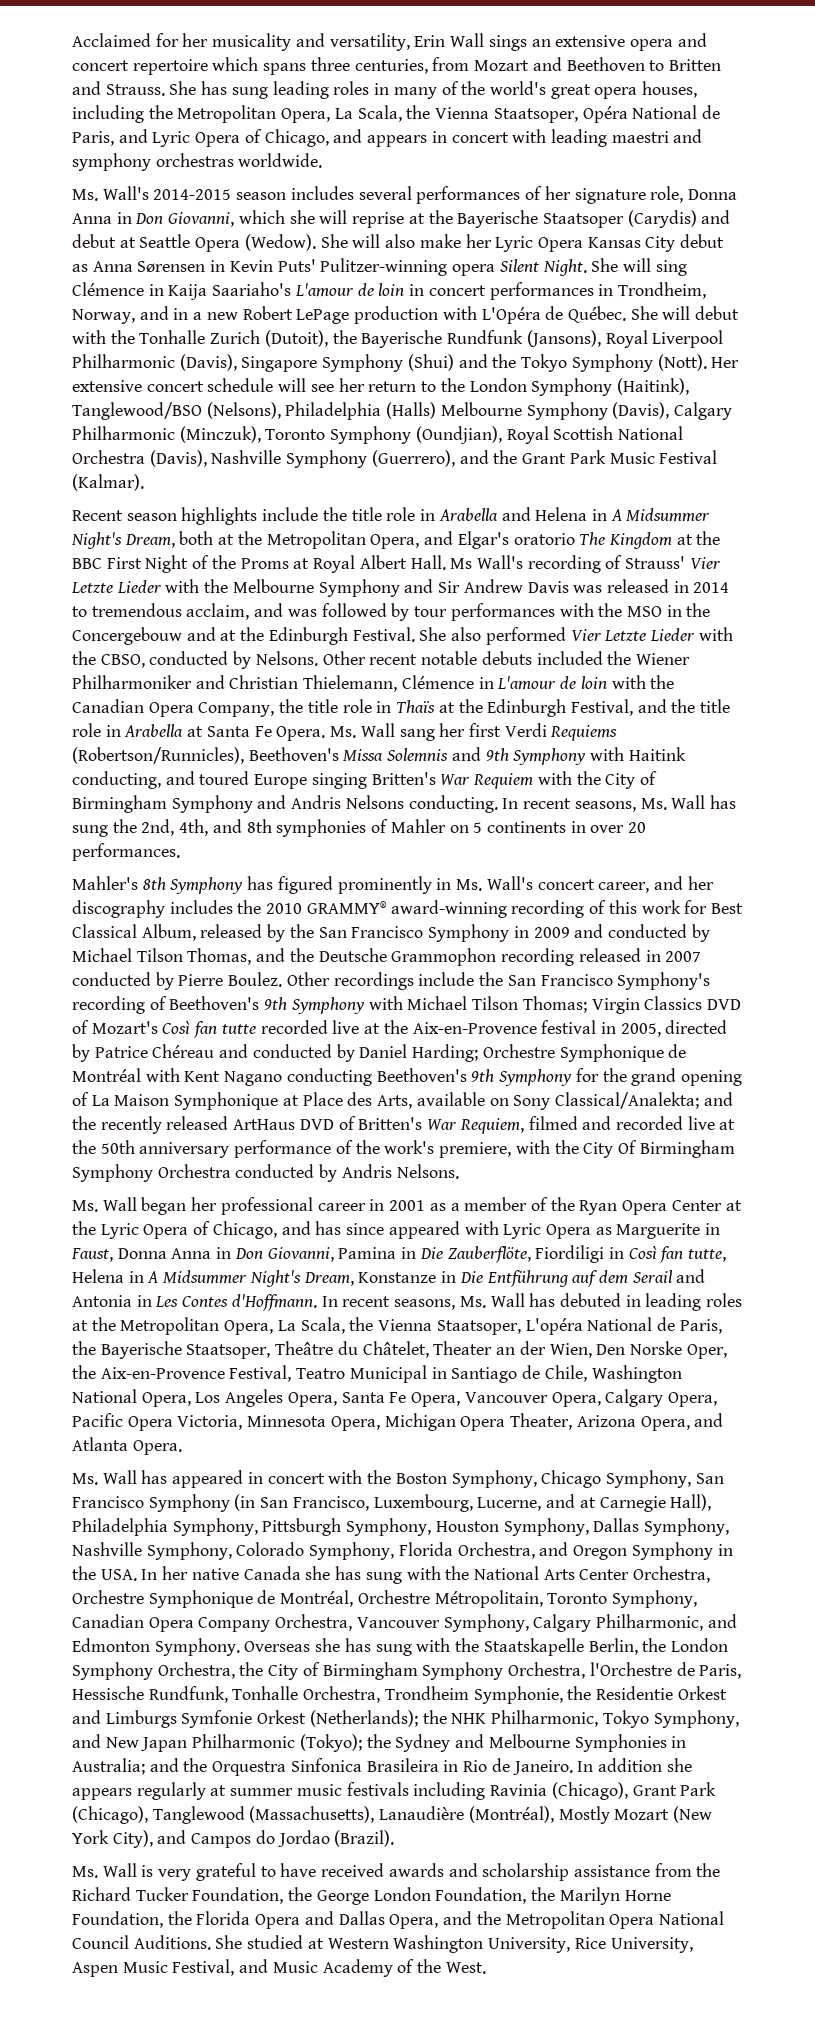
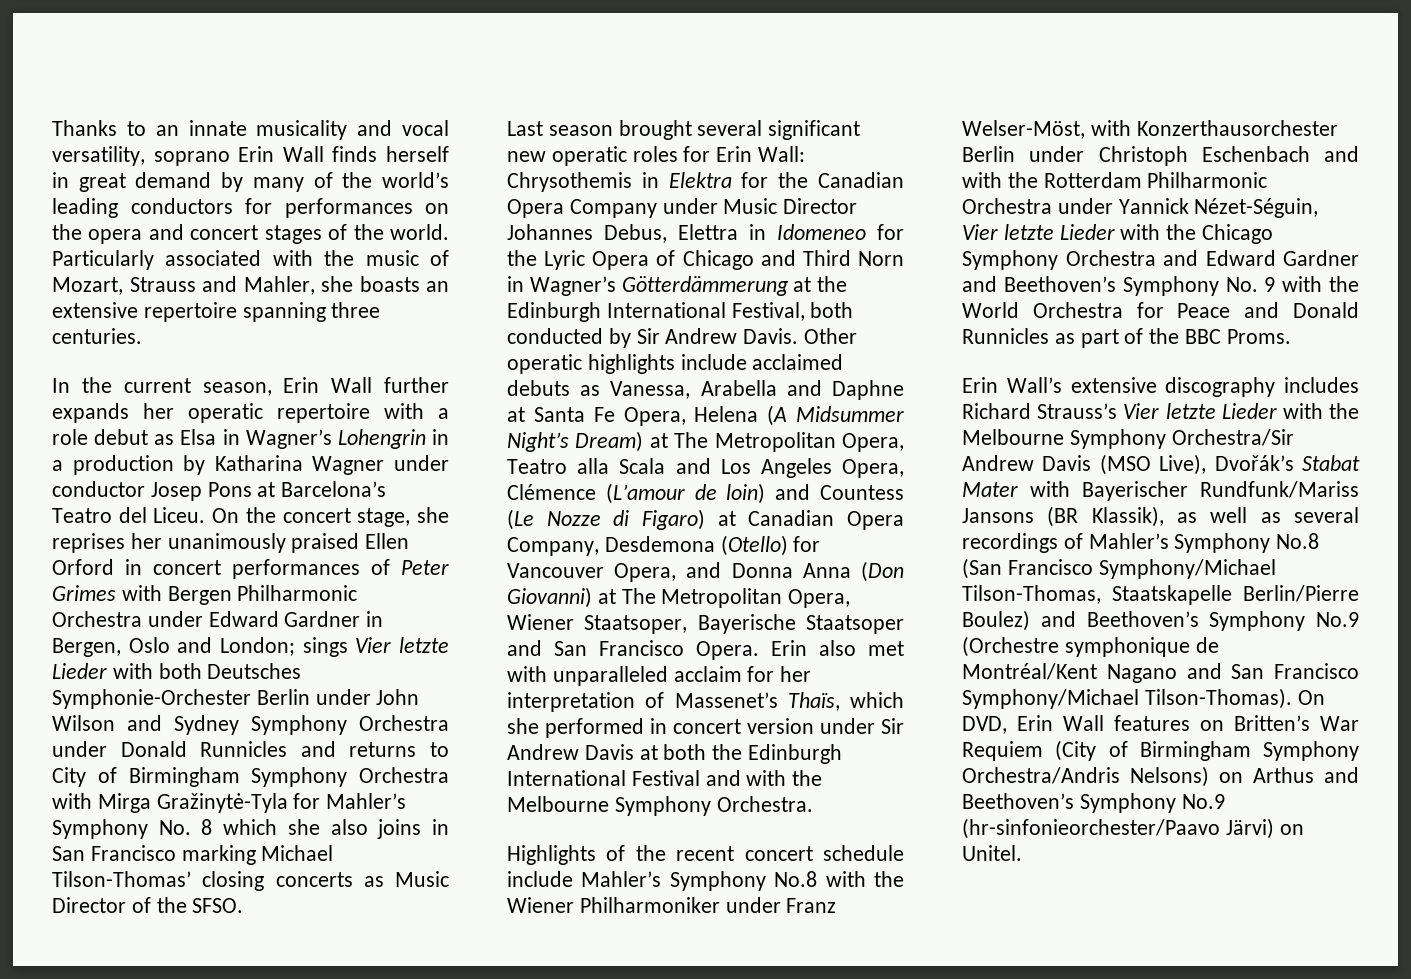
[72,33,707,51] [72,57,721,75] [72,81,698,99] [72,105,720,123] [72,129,703,147] [72,153,323,171] [72,186,737,204] [72,210,731,228] [72,234,725,252] [72,258,687,276] [72,282,706,300] [72,306,740,324] [72,330,724,348] [72,354,740,372] [72,378,689,396] [72,402,733,420] [72,426,684,444] [72,450,718,468] [72,474,144,491] [72,507,711,525] [71,531,721,549] [72,555,721,573] [71,582,113,593] Acclaimed for her musicality and versatility, Erin Wall sings an extensive opera and concert repertoire which spans three centuries, from Mozart and Beethoven to Britten and Strauss. She has sung leading roles in many of the world's great opera houses, including the Metropolitan Opera, La Scala, the Vienna Staatsoper, Opéra National de Paris, and Lyric Opera of Chicago, and appears in concert with leading maestri and symphony orchestras worldwide. // Ms. Wall's 2014-2015 season includes several performances of her signature role, Donna Anna in Don Giovanni, which she will reprise at the Bayerische Staatsoper (Carydis) and debut at Seattle Opera (Wedow). She will also make her Lyric Opera Kansas City debut as Anna Sørensen in Kevin Puts' Pulitzer-winning opera Silent Night. She will sing Clémence in Kaija Saariaho's L'amour de loin in concert performances in Trondheim, Norway, and in a new Robert LePage production with L'Opéra de Québec. She will debut with the Tonhalle Zurich (Dutoit), the Bayerische Rundfunk (Jansons), Royal Liverpool Philharmonic (Davis), Singapore Symphony (Shui) and the Tokyo Symphony (Nott). Her extensive concert schedule will see her return to the London Symphony (Haitink), Tanglewood/BSO (Nelsons), Philadelphia (Halls) Melbourne Symphony (Davis), Calgary Philharmonic (Minczuk), Toronto Symphony (Oundjian), Royal Scottish National Orchestra (Davis), Nashville Symphony (Guerrero), and the Grant Park Music Festival (Kalmar). // Recent season highlights include the title role in Arabella and Helena in A Midsummer Night's Dream, both at the Metropolitan Opera, and Elgar's oratorio The Kingdom at the BBC First Night of the Proms at Royal Albert Hall. Ms Wall's recording of Strauss' Vier Letzte -> [52,120,449,140] [52,146,449,166] [52,172,450,192] [52,198,449,218] [52,224,450,244] [52,250,449,270] [52,276,449,295] [52,302,381,322] [52,328,142,344] [52,377,449,396] [52,403,449,423] [52,429,449,449] [52,455,449,475] [52,481,387,501] [52,507,450,527] [52,533,410,553] [52,559,449,579] [52,585,358,605] [52,611,384,627] [52,637,449,657] [52,663,302,679] [52,689,420,709] [52,715,449,735] [52,741,449,757] [52,767,449,787] [52,793,407,813] [52,819,450,839] [52,845,334,865] [52,871,449,891] [52,897,244,913] [507,120,861,140] [507,146,806,166] [507,172,904,192] [507,198,858,218] [507,224,904,243] [507,250,904,270] [507,276,848,296] [507,302,854,322] [507,328,858,348] [507,354,844,374] [507,380,904,400] [507,405,904,426] [507,431,904,452] [507,458,904,478] [507,483,904,504] [507,509,904,530] [507,535,821,556] [507,561,904,582] [507,587,851,608] [507,614,904,634] [507,640,904,660] [507,666,812,686] [507,692,904,712] [507,718,904,738] [507,744,843,764] [507,770,823,786] [507,796,813,816] [507,845,904,865] [507,871,904,891] [507,897,837,913] [962,120,1338,139] [962,146,1359,166] [962,172,1268,188] [962,198,1319,218] [962,224,1274,244] [962,250,1359,270] [962,276,1359,296] [962,302,1359,318] [962,328,1291,348] [962,377,1359,397] [962,403,1216,419] Thanks to an innate musicality and vocal versatility, soprano Erin Wall finds herself in great demand by many of the world’s leading conductors for performances on the opera and concert stages of the world. Particularly associated with the music of Mozart, Strauss and Mahler, she boasts an extensive repertoire spanning three centuries. // In the current season, Erin Wall further expands her operatic repertoire with a role debut as Elsa in Wagner’s Lohengrin in a production by Katharina Wagner under conductor Josep Pons at Barcelona’s Teatro del Liceu. On the concert stage, she reprises her unanimously praised Ellen Orford in concert performances of Peter Grimes with Bergen Philharmonic Orchestra under Edward Gardner in Bergen, Oslo and London; sings Vier letzte Lieder with both Deutsches Symphonie-Orchester Berlin under John Wilson and Sydney Symphony Orchestra under Donald Runnicles and returns to City of Birmingham Symphony Orchestra with Mirga Gražinytė-Tyla for Mahler’s Symphony No. 8 which she also joins in San Francisco marking Michael Tilson-Thomas’ closing concerts as Music Director of the SFSO. // Last season brought several significant new operatic roles for Erin Wall: Chrysothemis in Elektra for the Canadian Opera Company under Music Director Johannes Debus, Elettra in Idomeneo for the Lyric Opera of Chicago and Third Norn in Wagner’s Götterdämmerung at the Edinburgh International Festival, both conducted by Sir Andrew Davis. Other operatic highlights include acclaimed debuts as Vanessa, Arabella and Daphne at Santa Fe Opera, Helena (A Midsummer Night’s Dream) at The Metropolitan Opera, Teatro alla Scala and Los Angeles Opera, Clémence (L’amour de loin) and Countess (Le Nozze di Figaro) at Canadian Opera Company, Desdemona (Otello) for Vancouver Opera, and Donna Anna (Don Giovanni) at The Metropolitan Opera, Wiener Staatsoper, Bayerische Staatsoper and San Francisco Opera. Erin also met with unparalleled acclaim for her interpretation of Massenet’s Thaïs, which she performed in concert version under Sir Andrew Davis at both the Edinburgh International Festival and with the Melbourne Symphony Orchestra. // Highlights of the recent concert schedule include Mahler’s Symphony No.8 with the Wiener Philharmoniker under Franz Welser-Möst, with Konzerthausorchester Berlin under Christoph Eschenbach and with the Rotterdam Philharmonic Orchestra under Yannick Nézet-Séguin, Vier letzte Lieder with the Chicago Symphony Orchestra and Edward Gardner and Beethoven’s Symphony No. 9 with the World Orchestra for Peace and Donald Runnicles as part of the BBC Proms. // Erin Wall’s extensive discography includes Richard Strauss’s Vier letzte
[404,579,730,593] [72,603,711,621] [72,627,733,645] [72,651,690,669] [72,675,675,692] [72,699,731,717] [72,723,618,741] [72,747,686,765] [72,771,657,789] [72,795,736,813] [72,819,647,837] [72,843,180,861] [72,876,714,894] [72,900,743,918] [72,924,710,942] [72,948,702,966] [72,972,711,990] [72,996,741,1014] [72,1020,728,1038] [72,1044,687,1062] [72,1068,742,1086] [72,1092,733,1110] [72,1116,736,1134] [72,1140,735,1158] [72,1164,459,1182] [72,1197,742,1215] [72,1221,721,1239] [71,1245,727,1263] [72,1269,706,1287] [72,1293,743,1311] [72,1317,722,1335] [72,1341,727,1359] [72,1365,682,1383] [72,1389,717,1407] [72,1413,724,1431] [72,1437,182,1455] [72,1470,724,1488] [72,1494,712,1512] [72,1518,730,1536] [72,1542,733,1560] [72,1566,711,1584] [72,1590,698,1608] [72,1614,737,1632] [72,1638,728,1656] [72,1662,742,1680] [72,1686,727,1704] [72,1710,739,1728] [72,1734,687,1752] [72,1758,692,1776] [72,1782,717,1800] [72,1806,713,1824] [72,1830,395,1848] [72,1863,721,1881] [72,1887,671,1905] [72,1911,724,1929] [72,1935,693,1953] [72,1959,486,1977] and Sir Andrew Davis was released in 2014 to tremendous acclaim, and was followed by tour performances with the MSO in the Concergebouw and at the Edinburgh Festival. She also performed Vier Letzte Lieder with the CBSO, conducted by Nelsons. Other recent notable debuts included the Wiener Philharmoniker and Christian Thielemann, Clémence in L'amour de loin with the Canadian Opera Company, the title role in Thaïs at the Edinburgh Festival, and the title role in Arabella at Santa Fe Opera. Ms. Wall sang her first Verdi Requiems (Robertson/Runnicles), Beethoven's Missa Solemnis and 9th Symphony with Haitink conducting, and toured Europe singing Britten's War Requiem with the City of Birmingham Symphony and Andris Nelsons conducting. In recent seasons, Ms. Wall has sung the 2nd, 4th, and 8th symphonies of Mahler on 5 continents in over 20 performances. // Mahler's 8th Symphony has figured prominently in Ms. Wall's concert career, and her discography includes the 2010 GRAMMY® award-winning recording of this work for Best Classical Album, released by the San Francisco Symphony in 2009 and conducted by Michael Tilson Thomas, and the Deutsche Grammophon recording released in 2007 conducted by Pierre Boulez. Other recordings include the San Francisco Symphony's recording of Beethoven's 9th Symphony with Michael Tilson Thomas; Virgin Classics DVD of Mozart's Così fan tutte recorded live at the Aix-en-Provence festival in 2005, directed by Patrice Chéreau and conducted by Daniel Harding; Orchestre Symphonique de Montréal with Kent Nagano conducting Beethoven's 9th Symphony for the grand opening of La Maison Symphonique at Place des Arts, available on Sony Classical/Analekta; and the recently released ArtHaus DVD of Britten's War Requiem, filmed and recorded live at the 50th anniversary performance of the work's premiere, with the City Of Birmingham Symphony Orchestra conducted by Andris Nelsons. // Ms. Wall began her professional career in 2001 as a member of the Ryan Opera Center at the Lyric Opera of Chicago, and has since appeared with Lyric Opera as Marguerite in Faust, Donna Anna in Don Giovanni, Pamina in Die Zauberflöte, Fiordiligi in Così fan tutte, Helena in A Midsummer Night's Dream, Konstanze in Die Entführung auf dem Serail and Antonia in Les Contes d'Hoffmann. In recent seasons, Ms. Wall has debuted in leading roles at the Metropolitan Opera, La Scala, the Vienna Staatsoper, L'opéra National de Paris, the Bayerische Staatsoper, Theâtre du Châtelet, Theater an der Wien, Den Norske Oper, the Aix-en-Provence Festival, Teatro Municipal in Santiago de Chile, Washington National Opera, Los Angeles Opera, Santa Fe Opera, Vancouver Opera, Calgary Opera, Pacific Opera Victoria, Minnesota Opera, Michigan Opera Theater, Arizona Opera, and Atlanta Opera. // Ms. Wall has appeared in concert with the Boston Symphony, Chicago Symphony, San Francisco Symphony (in San Francisco, Luxembourg, Lucerne, and at Carnegie Hall), Philadelphia Symphony, Pittsburgh Symphony, Houston Symphony, Dallas Symphony, Nashville Symphony, Colorado Symphony, Florida Orchestra, and Oregon Symphony in the USA. In her native Canada she has sung with the National Arts Center Orchestra, Orchestre Symphonique de Montréal, Orchestre Métropolitain, Toronto Symphony, Canadian Opera Company Orchestra, Vancouver Symphony, Calgary Philharmonic, and Edmonton Symphony. Overseas she has sung with the Staatskapelle Berlin, the London Symphony Orchestra, the City of Birmingham Symphony Orchestra, l'Orchestre de Paris, Hessische Rundfunk, Tonhalle Orchestra, Trondheim Symphonie, the Residentie Orkest and Limburgs Symfonie Orkest (Netherlands); the NHK Philharmonic, Tokyo Symphony, and New Japan Philharmonic (Tokyo); the Sydney and Melbourne Symphonies in Australia; and the Orquestra Sinfonica Brasileira in Rio de Janeiro. In addition she appears regularly at summer music festivals including Ravinia (Chicago), Grant Park (Chicago), Tanglewood (Massachusetts), Lanaudière (Montréal), Mostly Mozart (New York City), and Campos do Jordao (Brazil). // Ms. Wall is very grateful to have received awards and scholarship assistance from the Richard Tucker Foundation, the George London Foundation, the Marilyn Horne Foundation, the Florida Opera and Dallas Opera, and the Metropolitan Opera National Council Auditions. She studied at Western Washington University, Rice University, Aspen Music Festival, and Music Academy of the West. -> [1171,429,1294,446] [962,454,1360,475] [962,481,1359,501] [962,506,1359,527] [962,533,1320,553] [962,558,1276,579] [962,585,1359,605] [962,610,1359,631] [962,636,1219,657] [962,663,1359,683] [962,688,1325,709] [962,715,1359,734] [962,740,1359,761] [962,766,1359,787] [962,793,1225,813] [962,818,1304,839] [962,845,1022,861] Orchestra/Sir Andrew Davis (MSO Live), Dvořák’s Stabat Mater with Bayerischer Rundfunk/Mariss Jansons (BR Klassik), as well as several recordings of Mahler’s Symphony No.8 (San Francisco Symphony/Michael Tilson-Thomas, Staatskapelle Berlin/Pierre Boulez) and Beethoven’s Symphony No.9 (Orchestre symphonique de Montréal/Kent Nagano and San Francisco Symphony/Michael Tilson-Thomas). On DVD, Erin Wall features on Britten’s War Requiem (City of Birmingham Symphony Orchestra/Andris Nelsons) on Arthus and Beethoven’s Symphony No.9 (hr-sinfonieorchester/Paavo Järvi) on Unitel.

